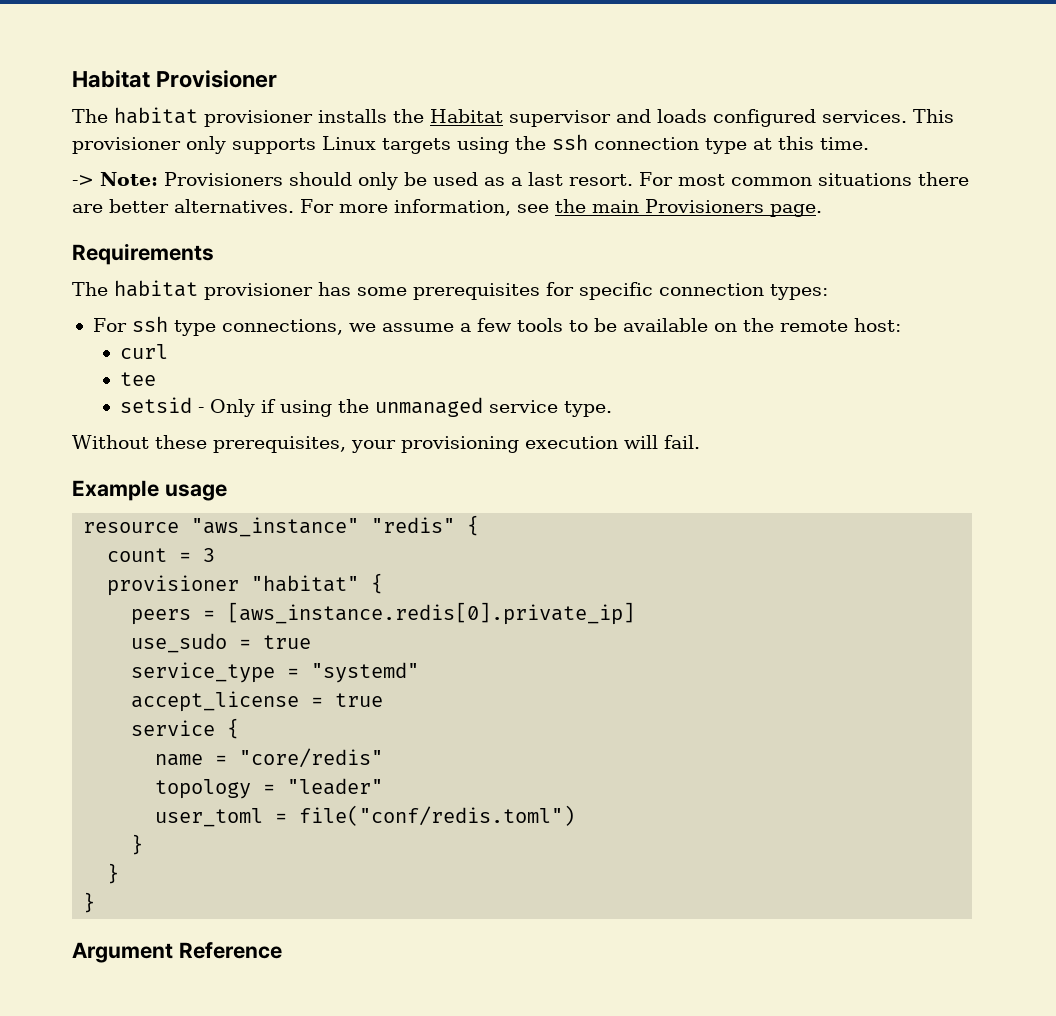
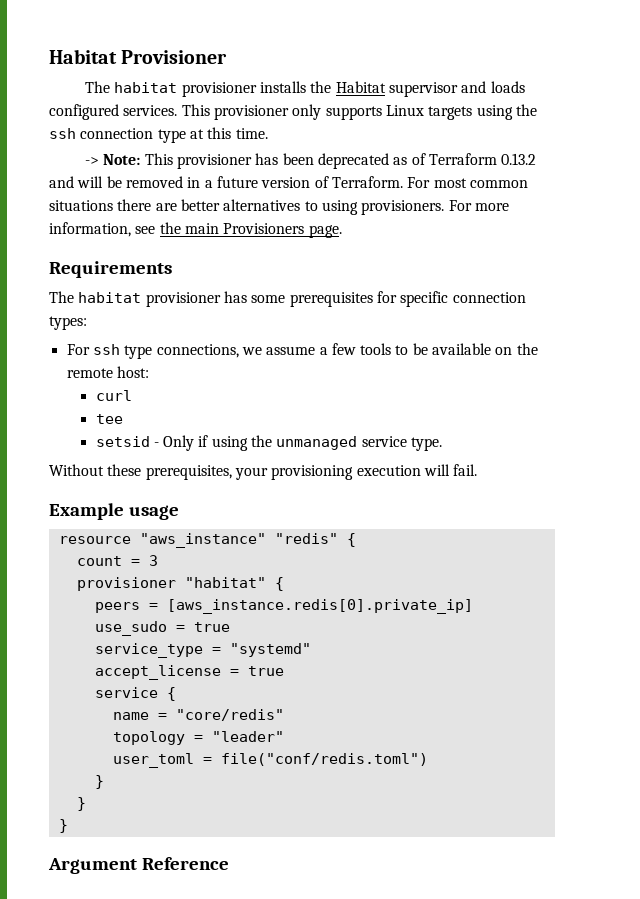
[164,172,633,190] Provisioners should only be used as a last resort. -> [144,153,537,169] [49,176,403,188] This provisioner has been deprecated as of Terraform 0.13.2 and will be removed in a future version of Terraform.
[174,199,294,213] alternatives. -> [223,199,445,215] alternatives to using provisioners.

